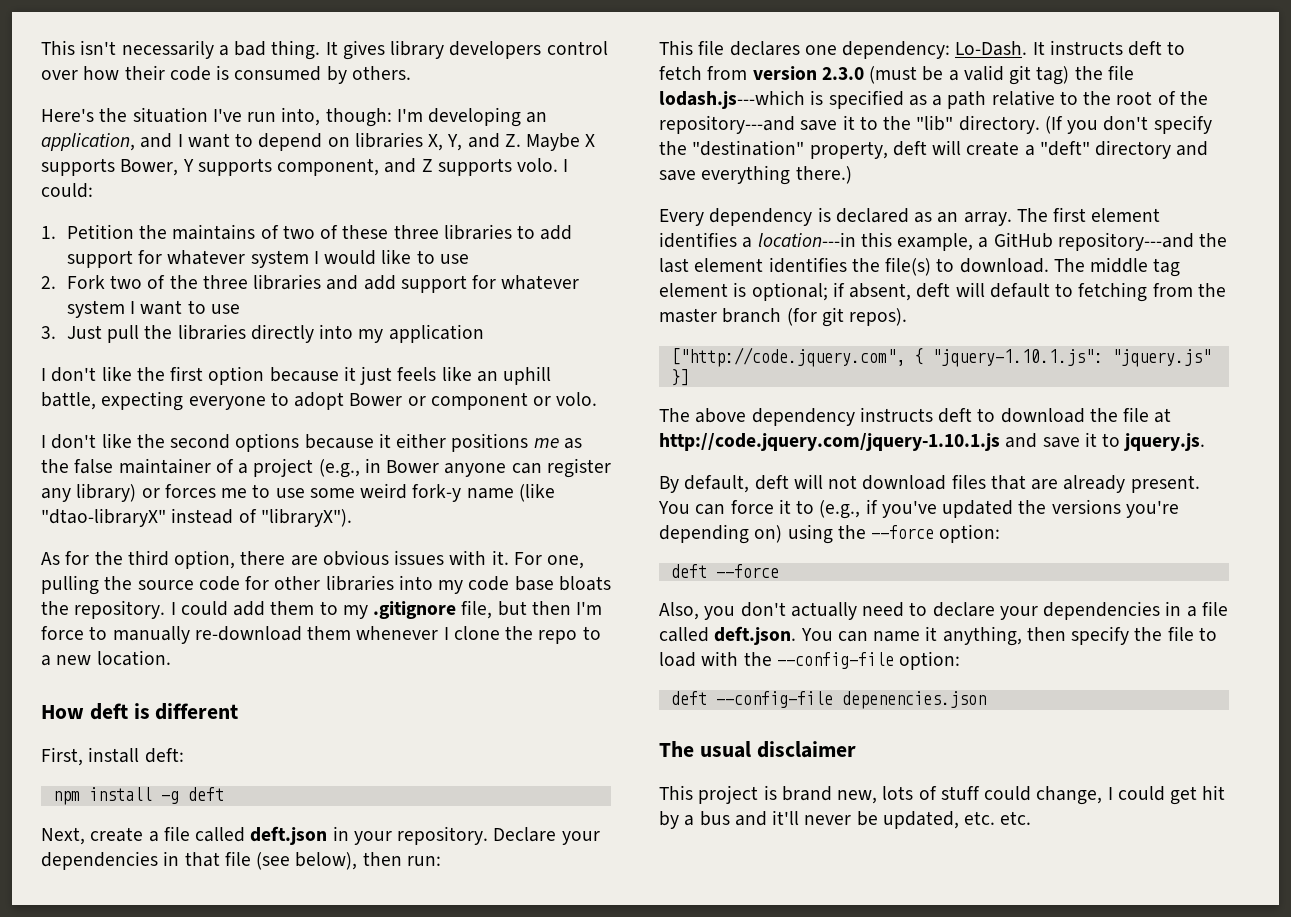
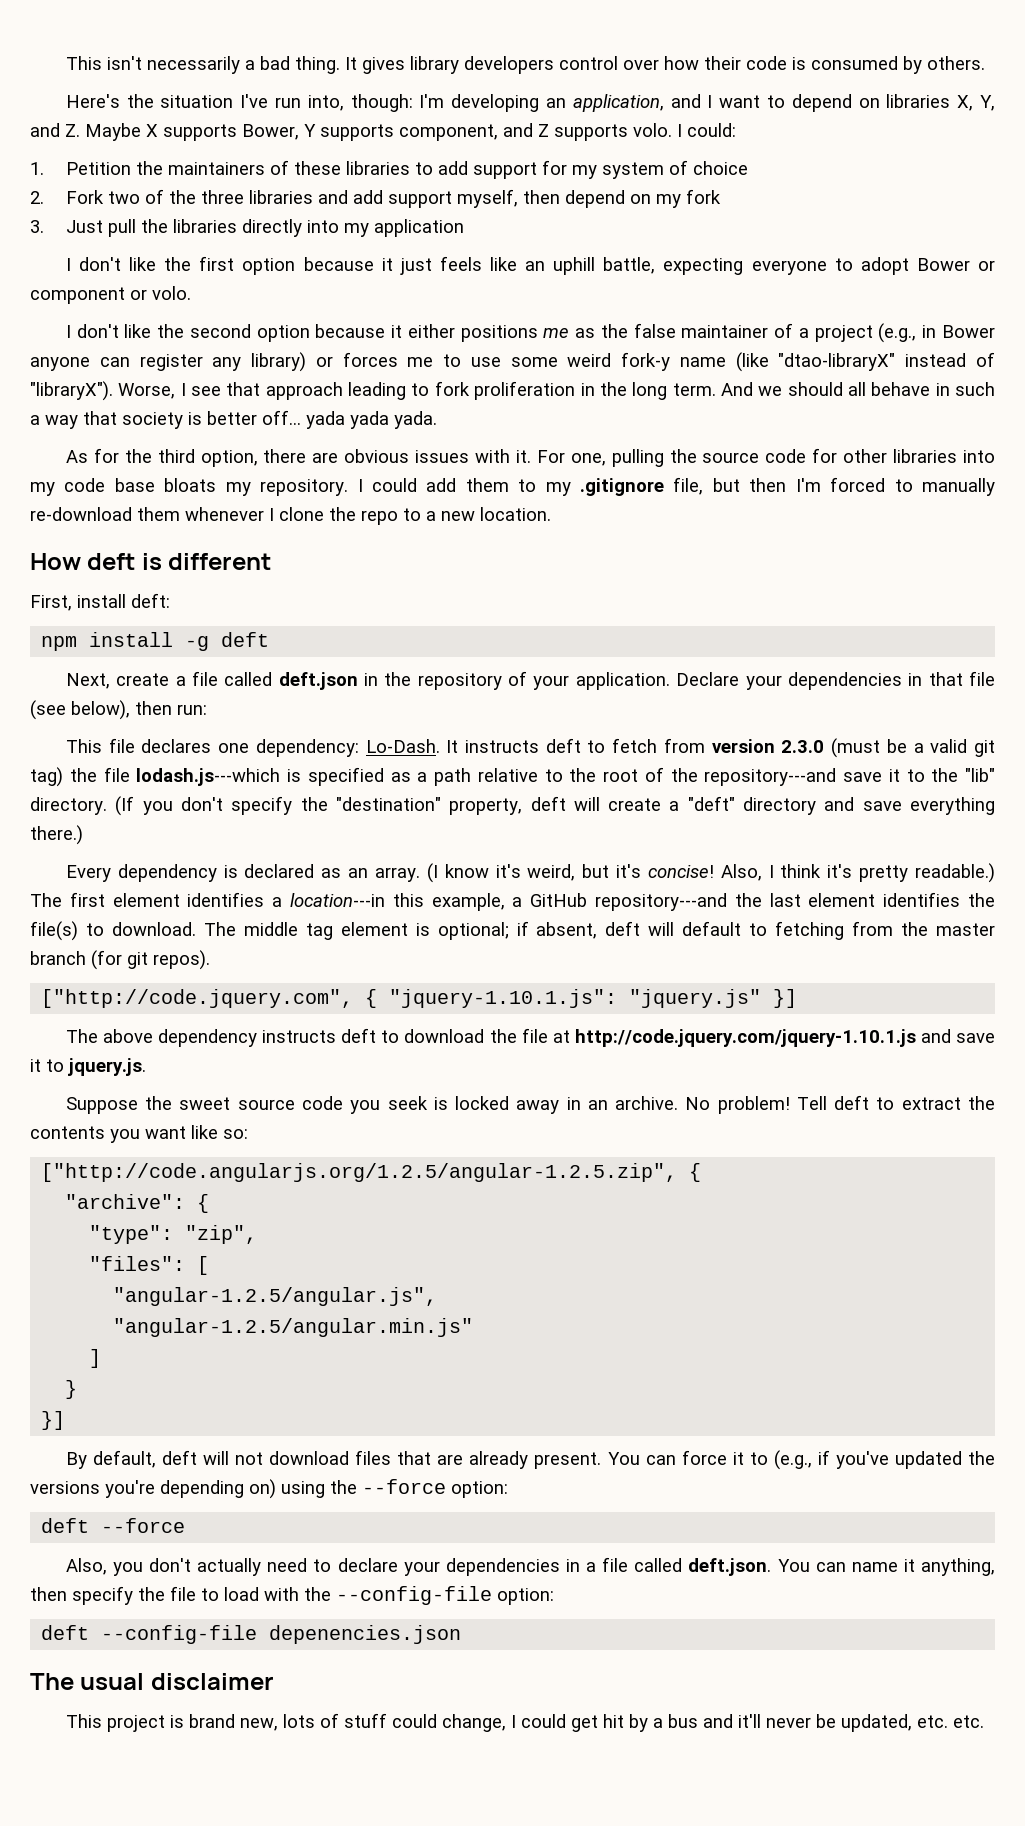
[172,224,315,240] maintains of two -> [167,162,265,175] maintainers
[393,225,439,239] three -> (341, 168) none
[167,249,469,268] whatever system I would like to use -> [571,160,748,179] my system of choice
[472,275,580,290] [66,300,240,318] for whatever system I want to use -> [456,189,721,208] myself, then depend on my fork
[235,433,300,452] options -> [256,325,310,342] option
(352, 517) none -> [118,381,996,400] [30,410,437,429] Worse, I see that approach leading to fork proliferation in the long term. And we should all behave in such a way that society is better off... yada yada yada.
[41,601,69,615] the -> [225,482,251,496] my
[41,626,84,640] force -> [830,477,886,492] forced
[353,826,489,845] your repository. -> [384,671,670,690] the repository of your application.
(1012, 219) none -> [426,863,996,883] (I know it's weird, but it's concise! Also, I think it's pretty readable.)
(1206, 442) none -> [65,1095,995,1114] [30,1125,248,1143] [41,1163,702,1182] [65,1194,210,1213] [89,1225,258,1244] [89,1256,210,1275] [113,1287,438,1306] [113,1318,474,1337] [89,1349,102,1368] [65,1380,78,1399] [41,1411,66,1430] // Suppose the sweet source code you seek is locked away in an archive. No problem! Tell deft to extract the contents you want like so: // ["http://code.angularjs.org/1.2.5/angular-1.2.5.zip", { // "archive": { // "type": "zip", // "files": [ // "angular-1.2.5/angular.js", // "angular-1.2.5/angular.min.js" // ] // } // }]

